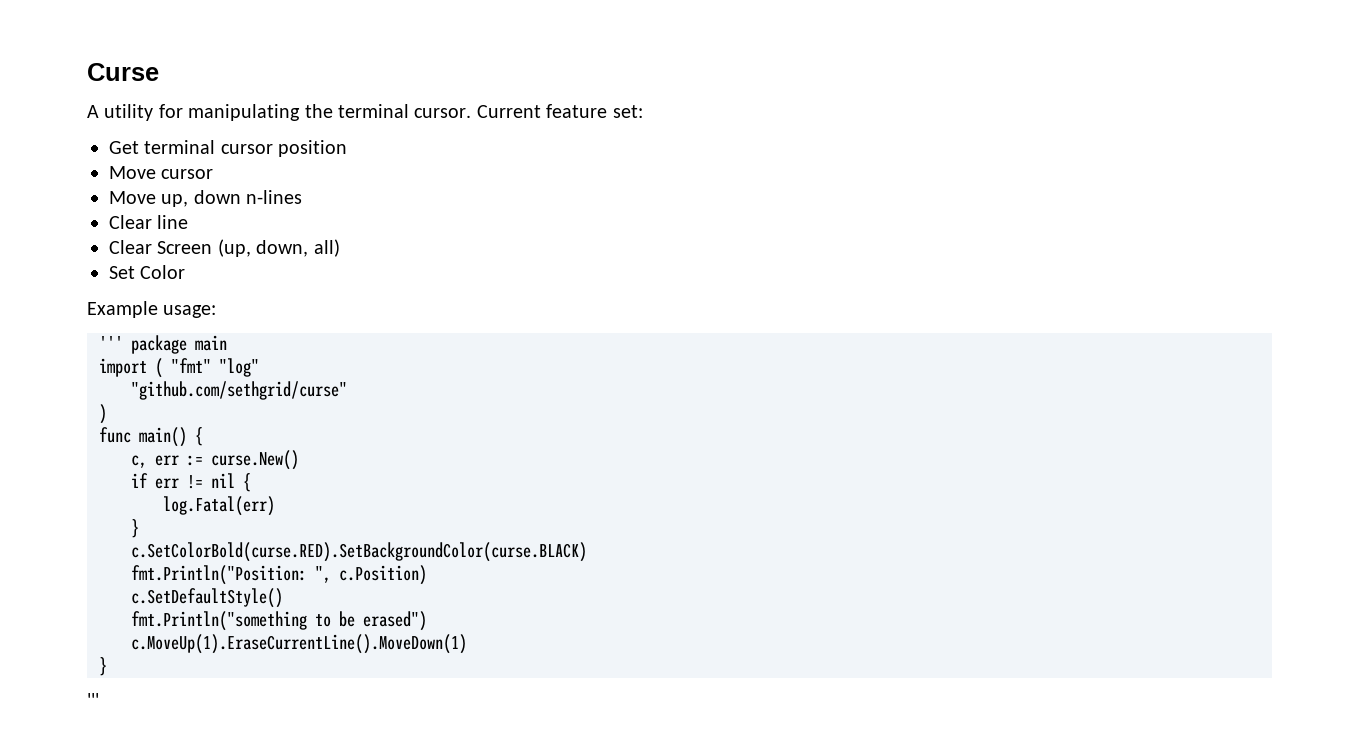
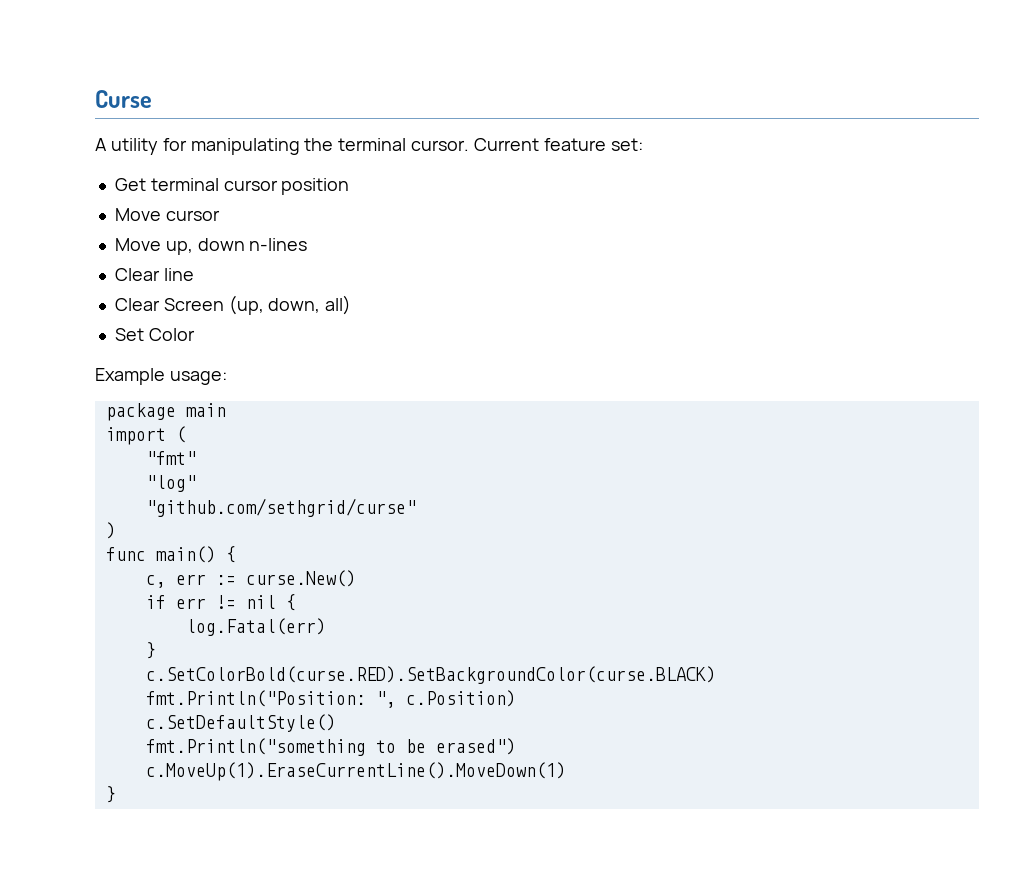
[99,336,123,350] ''' -> (227, 378) none
(163, 368) none -> (186, 434) //
(211, 365) none -> (196, 458) //
[87,693,99,707] // ''' -> (116, 794) none

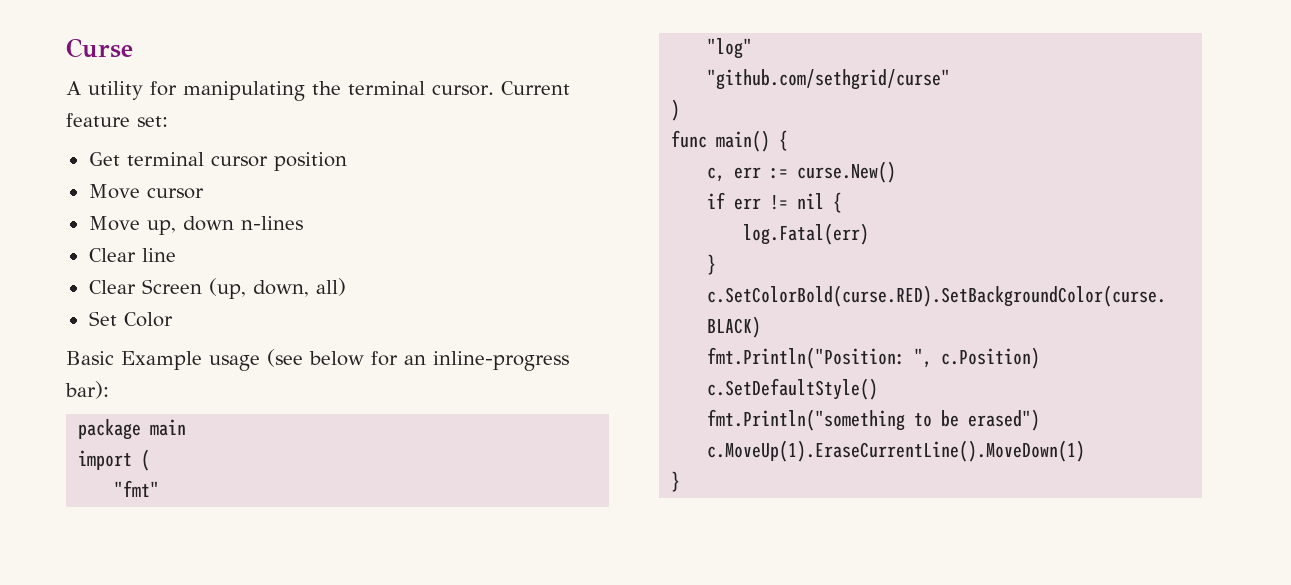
[95,368,227,385] Example usage: -> [66,349,569,371] [65,381,109,399] Basic Example usage (see below for an inline-progress bar):

